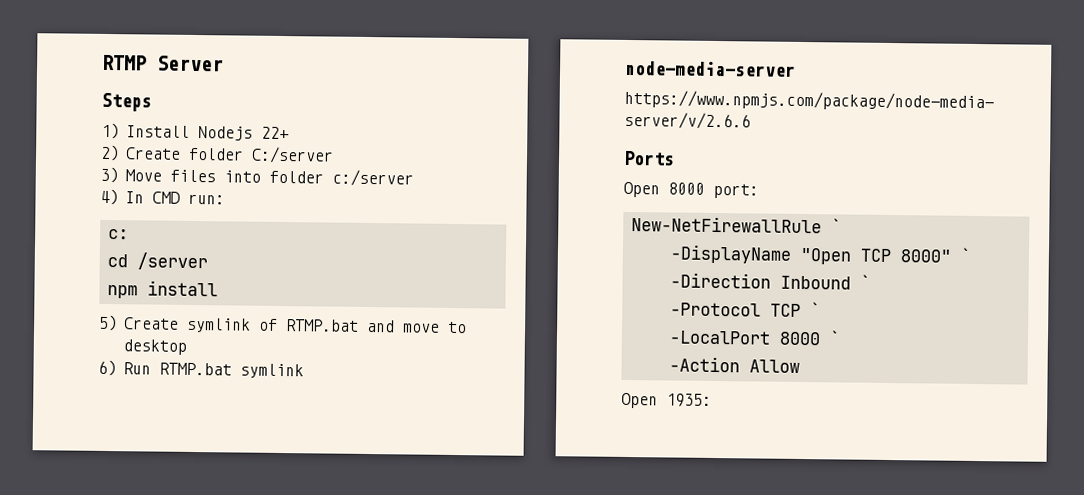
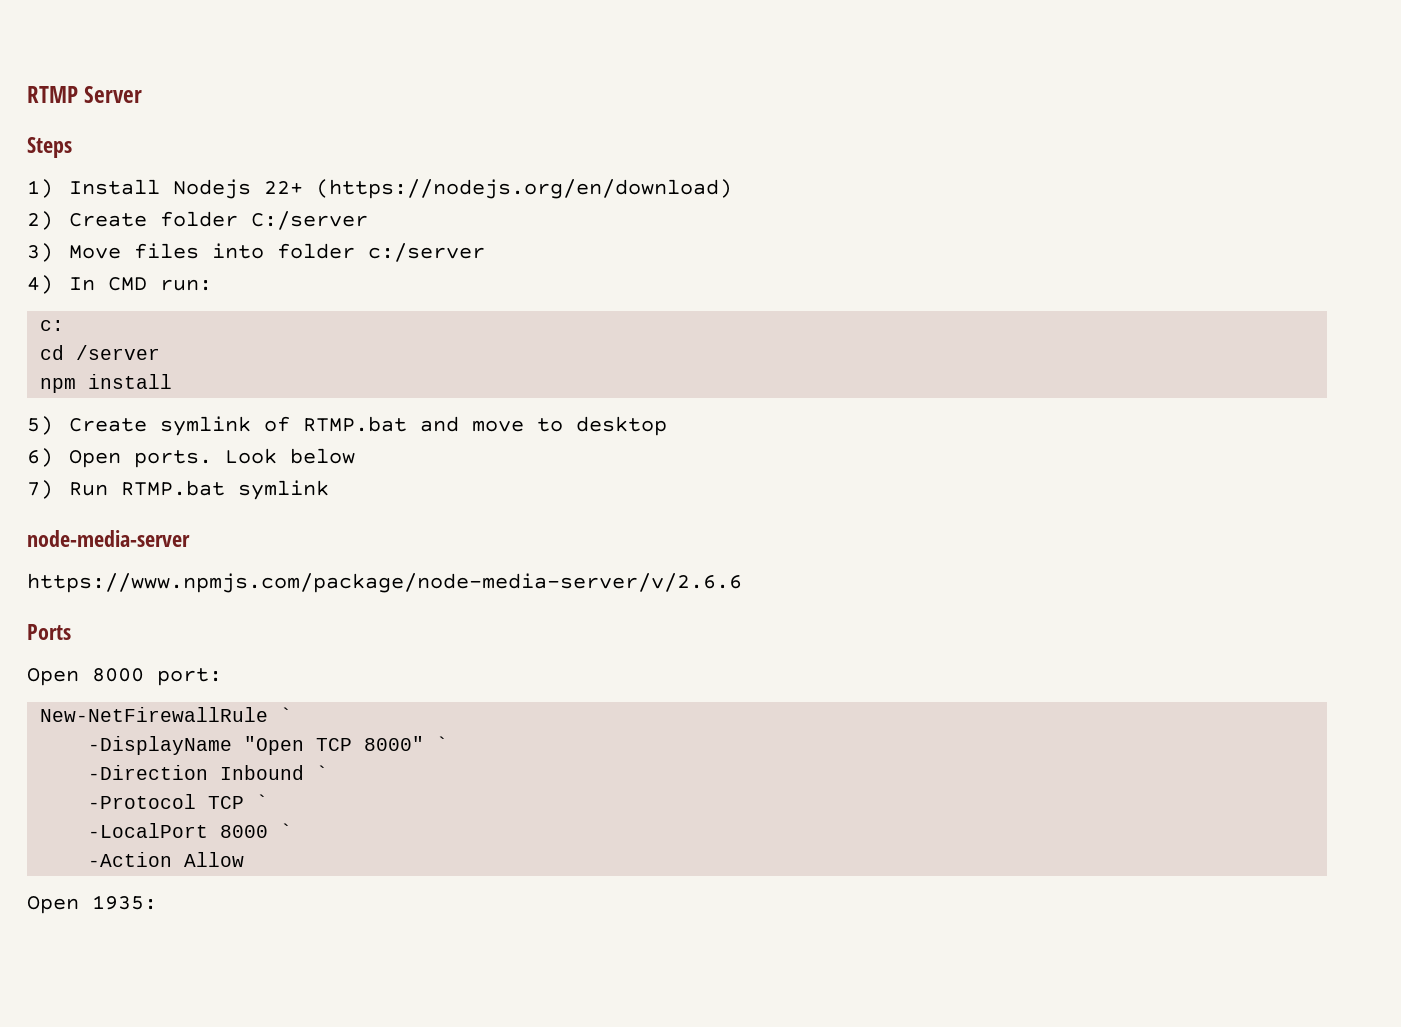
(289, 133) none -> [316,179,733,199] (https://nodejs.org/en/download)
(117, 368) none -> [69,448,356,468] [27,480,53,499] Open ports. Look below // 7)

